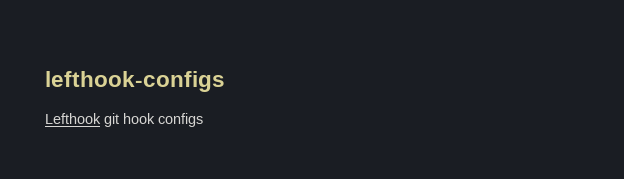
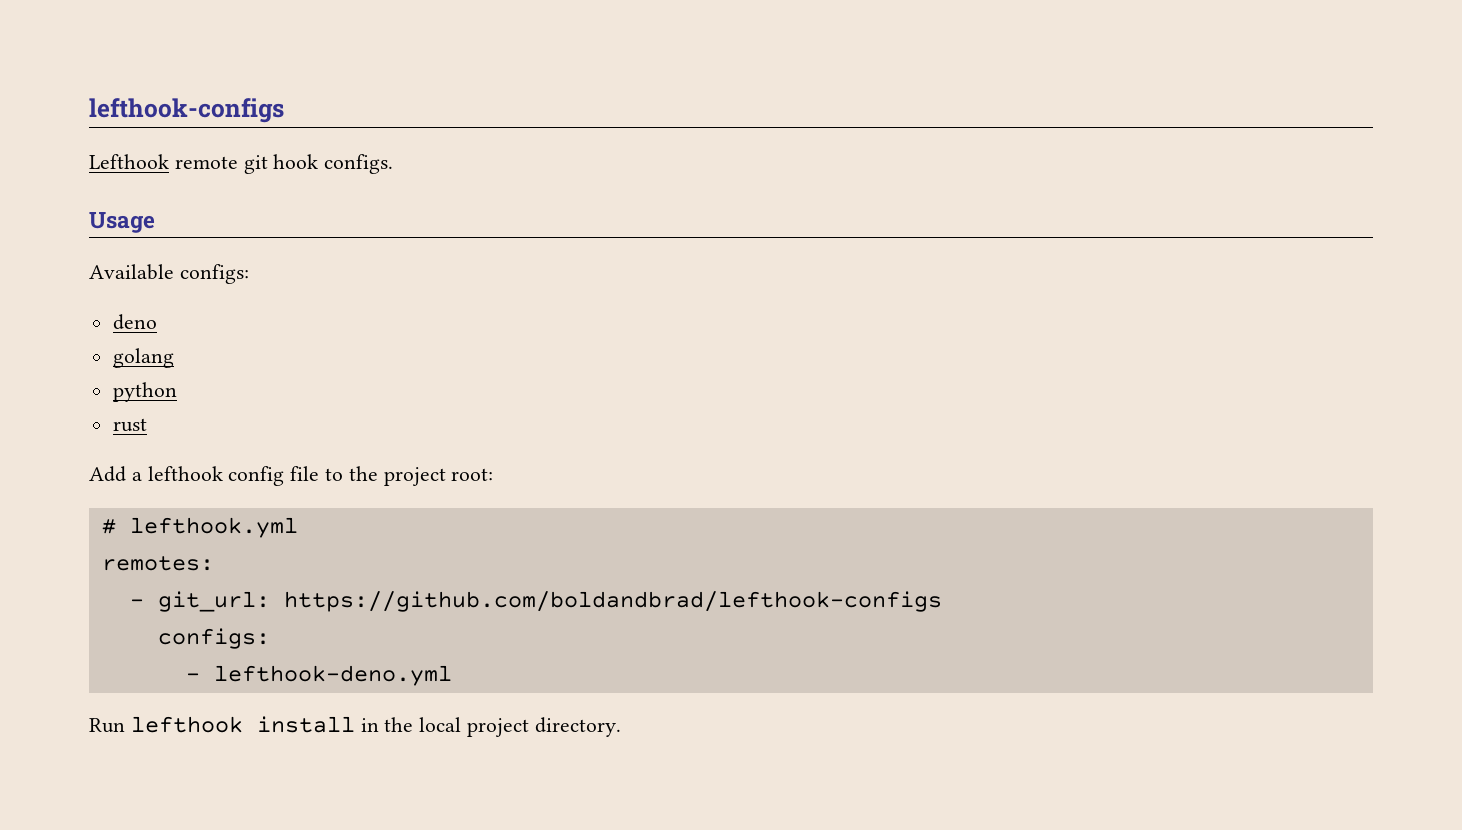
(101, 118) none -> [174,156,238,169] remote
[158,113,203,127] configs -> [324,154,394,174] [89,212,155,233] [89,264,249,284] [112,314,157,330] [112,348,174,368] [112,382,177,402] [112,418,147,432] [89,466,494,486] [101,517,298,538] [101,556,214,571] [129,591,942,612] [157,628,270,649] [185,665,452,686] [89,716,621,737] configs. // Usage // Available configs: // deno // golang // python // rust // Add a lefthook config file to the project root: // # lefthook.yml // remotes: // - git_url: https://github.com/boldandbrad/lefthook-configs // configs: // - lefthook-deno.yml // Run lefthook install in the local project directory.

